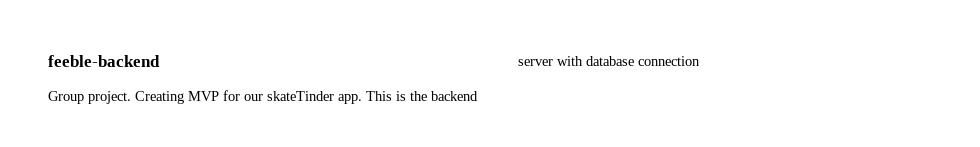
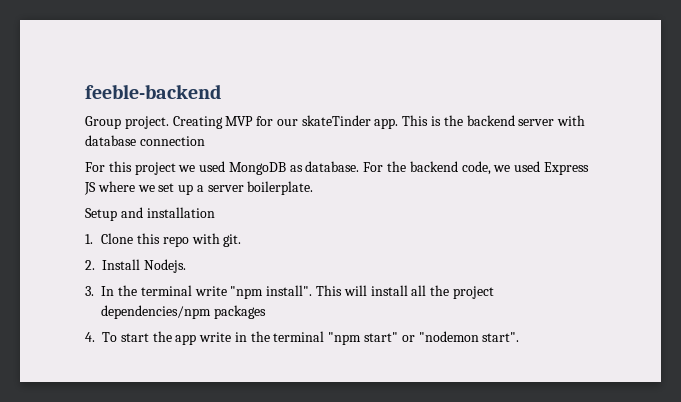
(700, 61) none -> [85,161,589,175] [84,181,314,195] [85,207,215,221] [85,233,242,247] [85,259,186,273] [85,285,494,299] [101,305,267,319] [85,331,520,345] // For this project we used MongoDB as database. For the backend code, we used Express JS where we set up a server boilerplate. // Setup and installation // 1. Clone this repo with git. // 2. Install Nodejs. // 3. In the terminal write "npm install". This will install all the project dependencies/npm packages // 4. To start the app write in the terminal "npm start" or "nodemon start".

